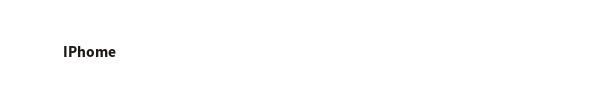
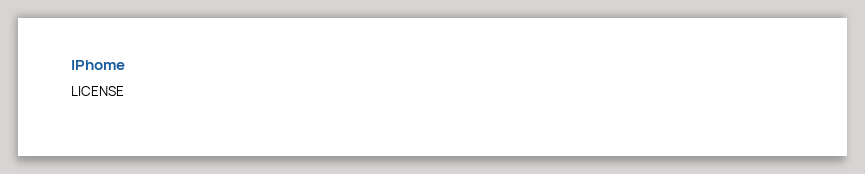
(116, 51) none -> [71,86,124,96] // LICENSE

